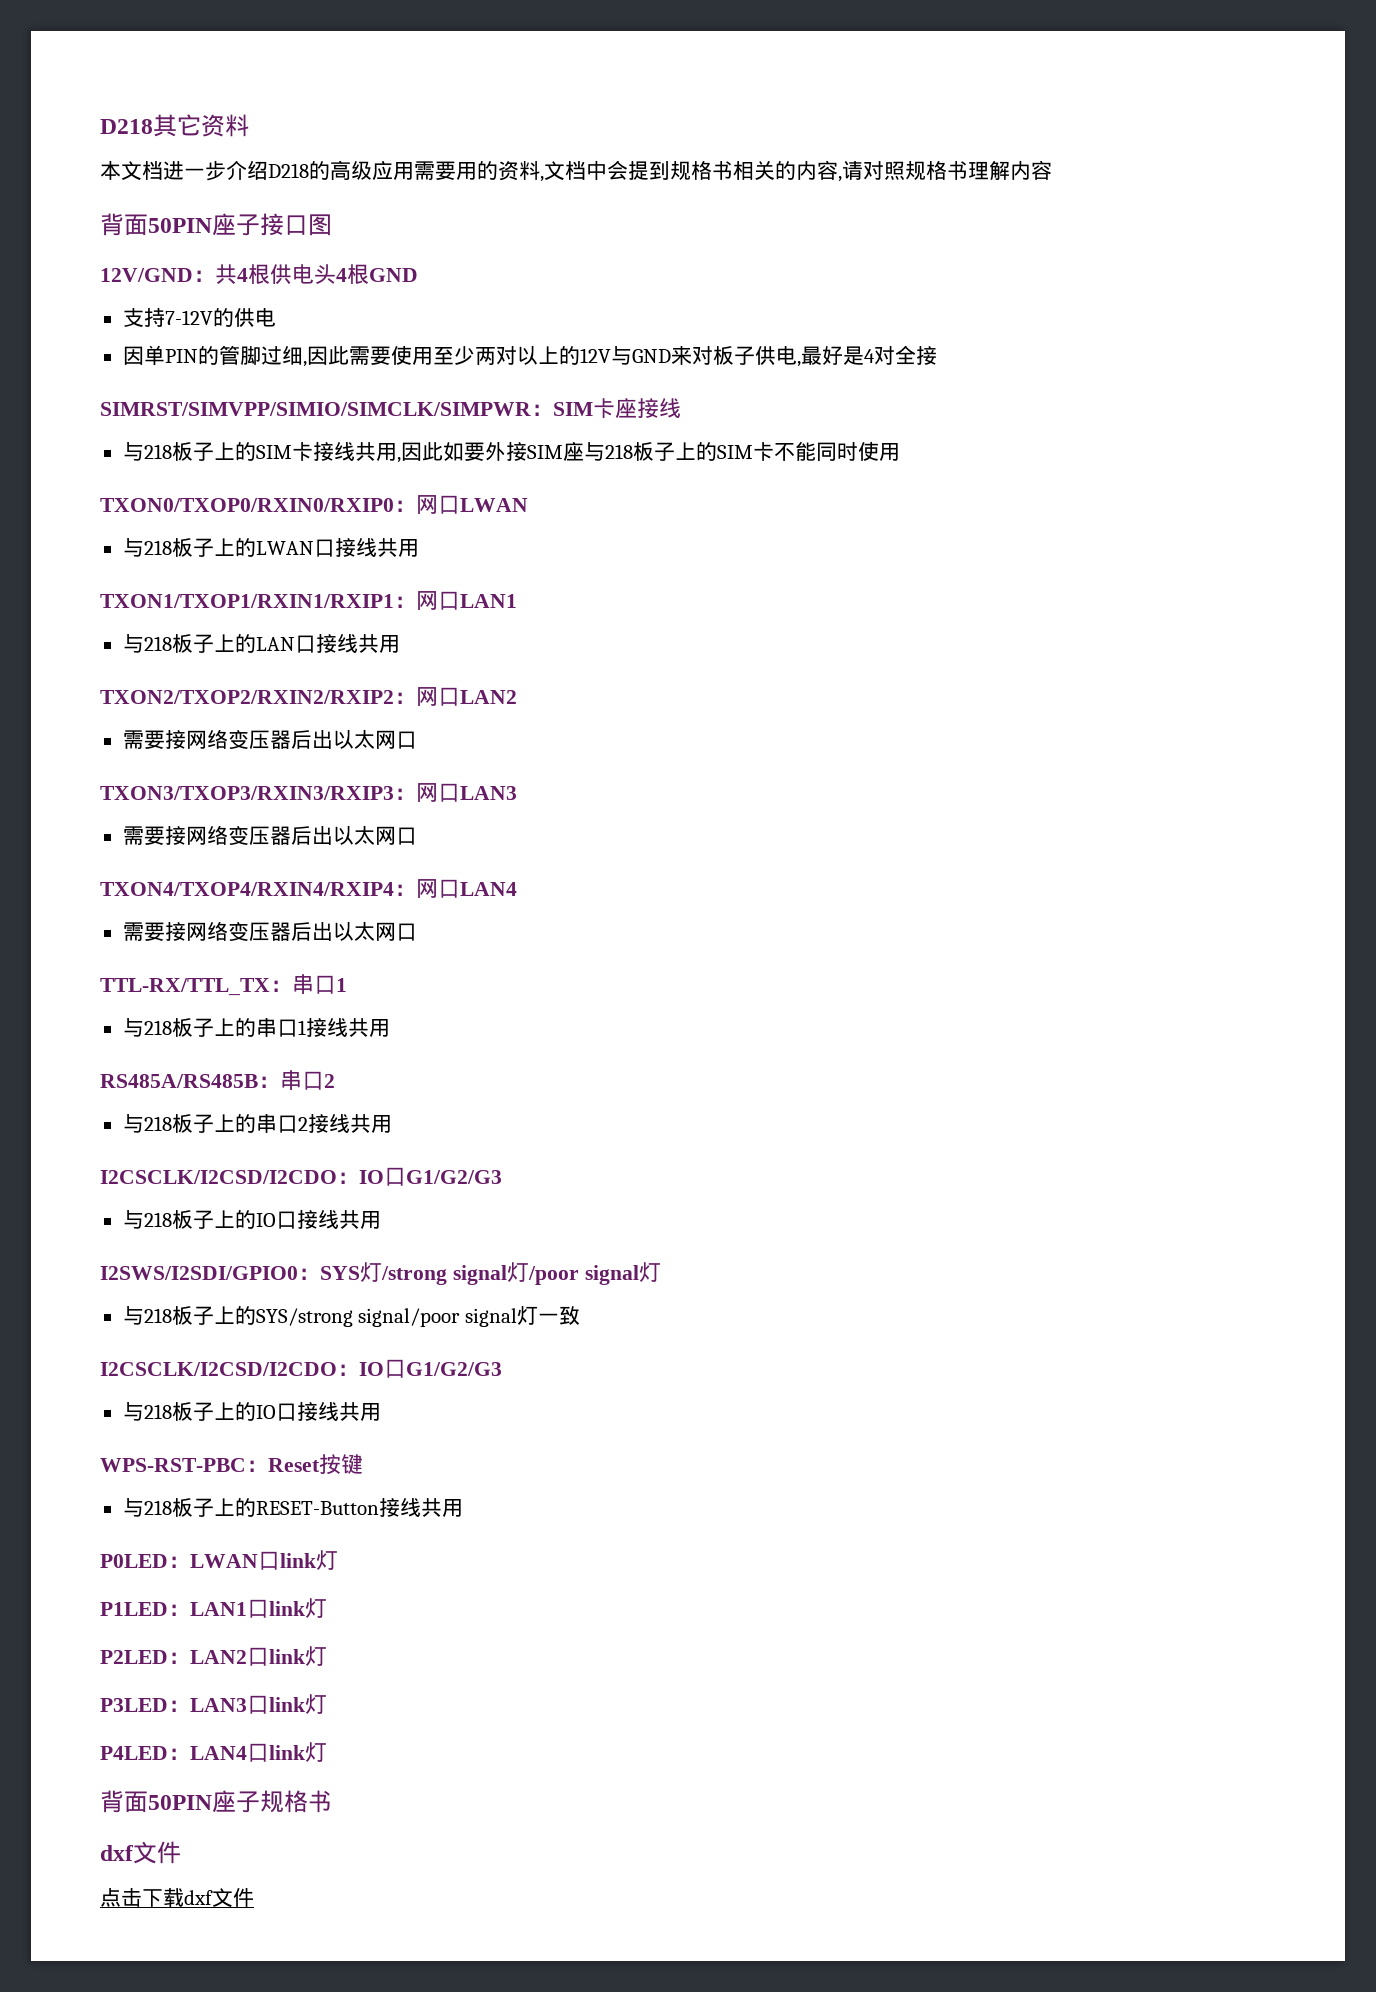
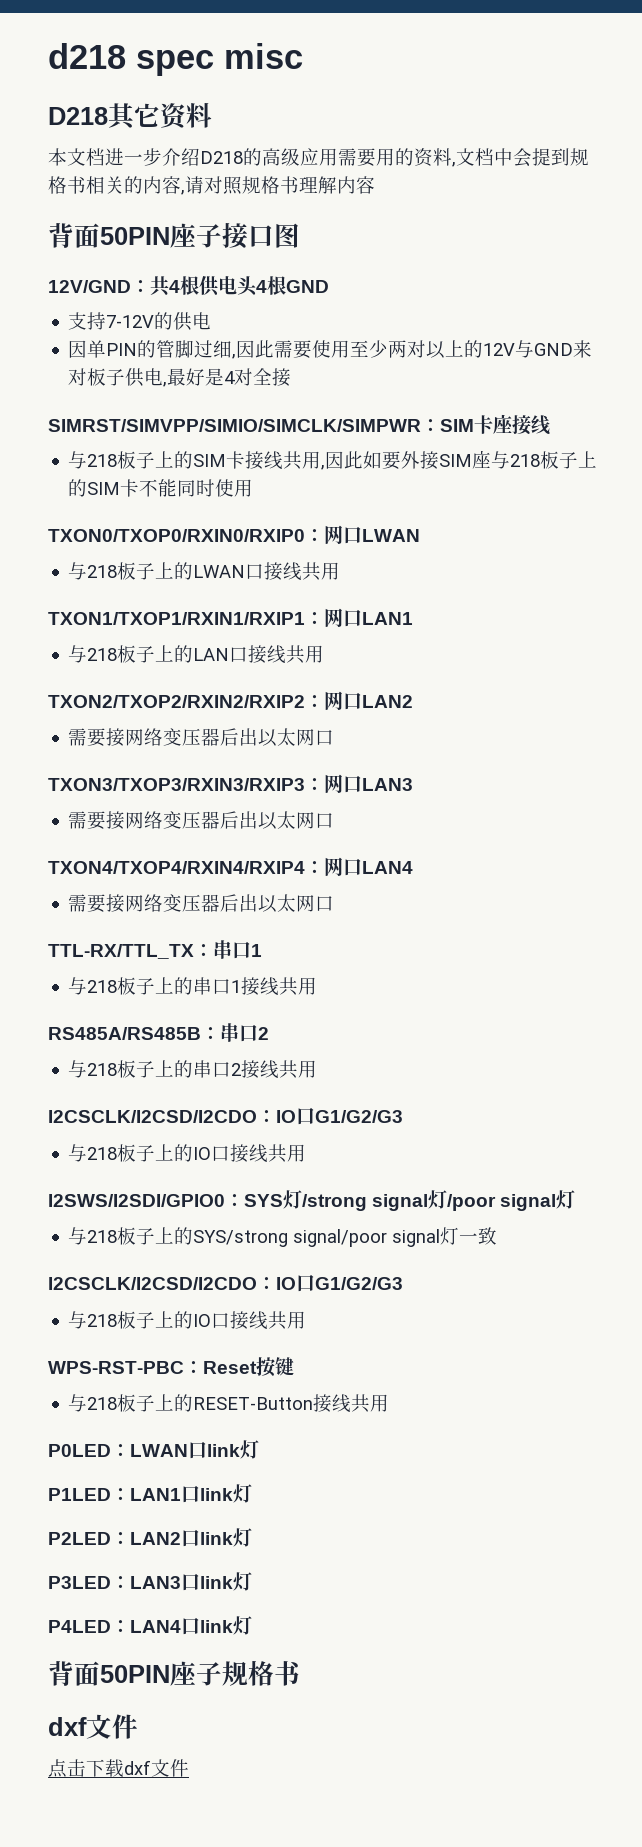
(100, 126) none -> [48,43,303,76] d218 spec misc //

